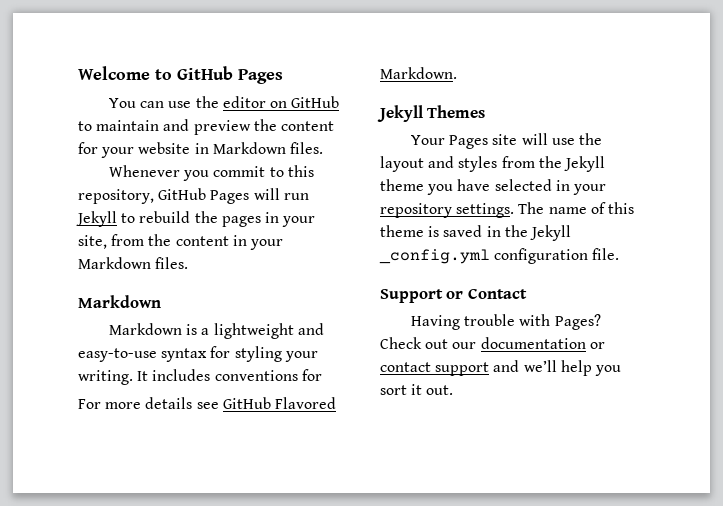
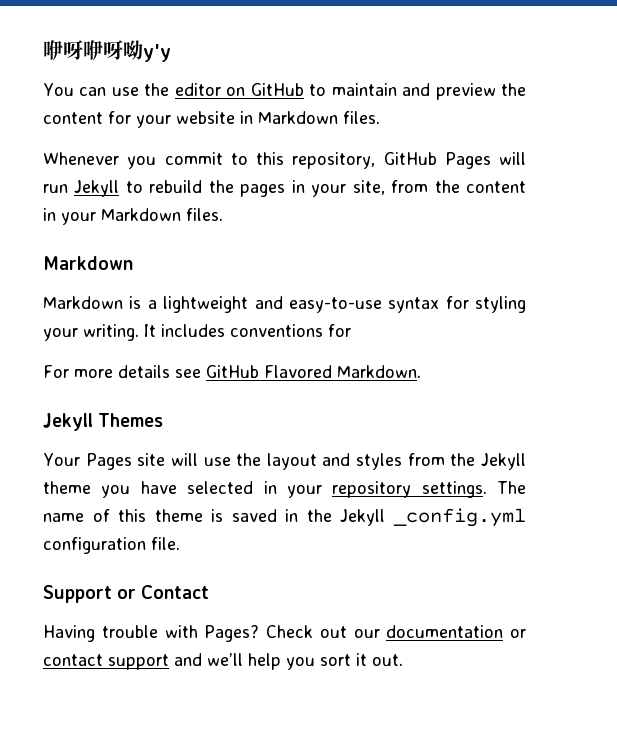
[78,66,283,84] Welcome to GitHub Pages -> [43,40,171,62] 咿呀咿呀呦y'y

